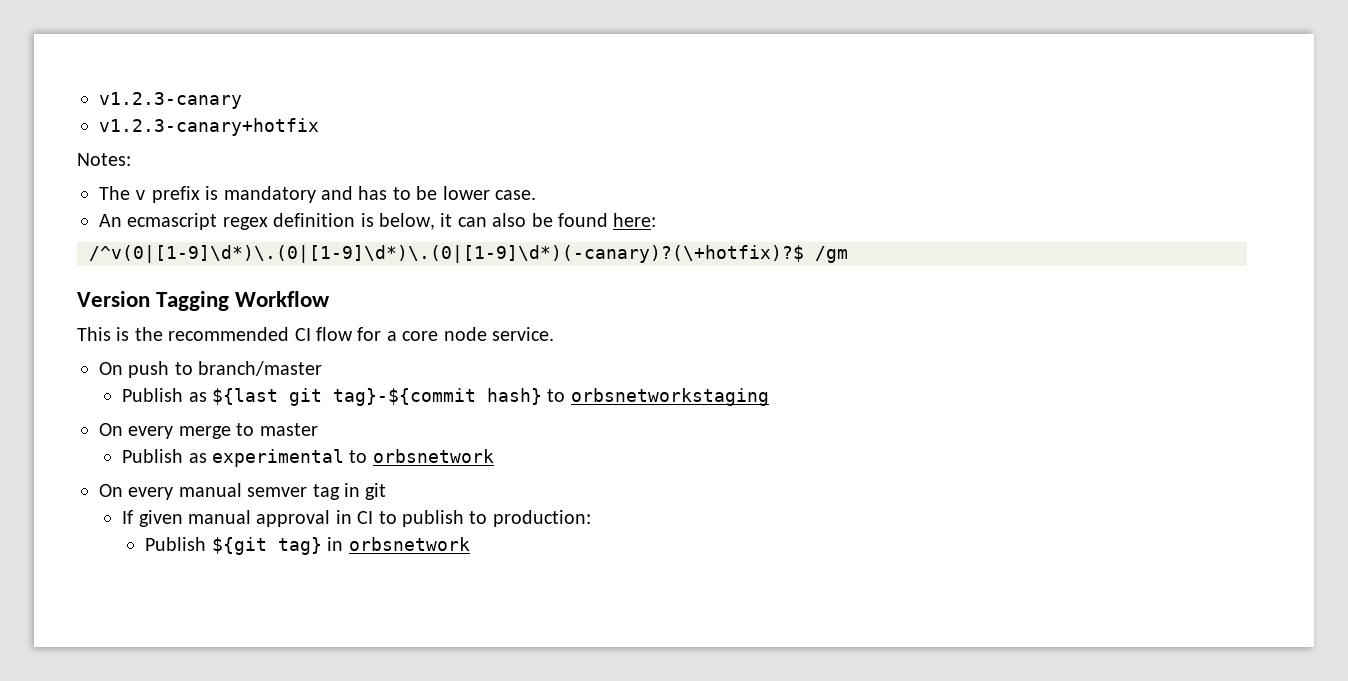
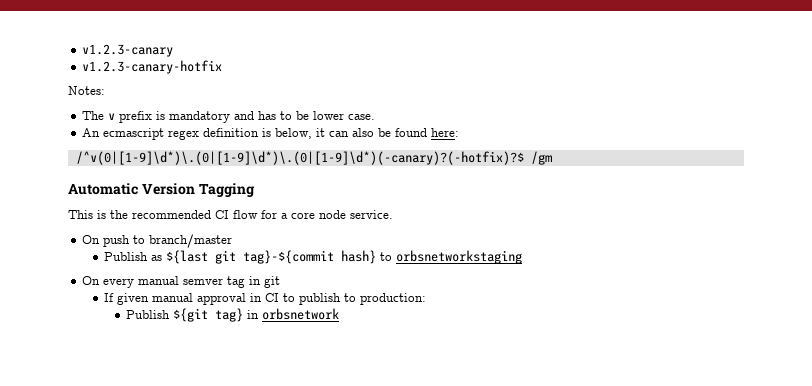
[99,118,319,136] v1.2.3-canary+hotfix -> [82,60,223,74] v1.2.3-canary-hotfix
[89,245,804,263] /^v(0|[1-9]\d*)\.(0|[1-9]\d*)\.(0|[1-9]\d*)(-canary)?(\+hotfix)?$ -> [75,151,524,165] /^v(0|[1-9]\d*)\.(0|[1-9]\d*)\.(0|[1-9]\d*)(-canary)?(-hotfix)?$
(848, 254) none -> [68,183,138,195] Automatic
[235,291,331,307] Workflow -> (255, 190) none
[99,423,318,439] [122,449,494,467] // On every merge to master // Publish as experimental to orbsnetwork -> (523, 257) none

